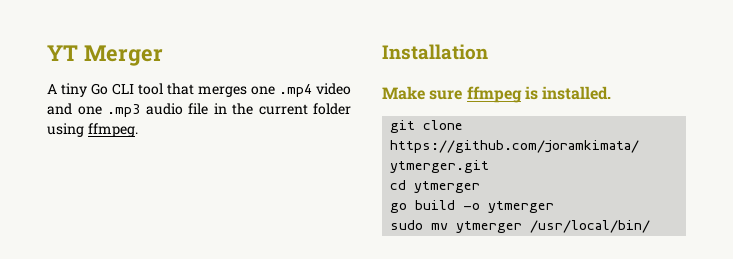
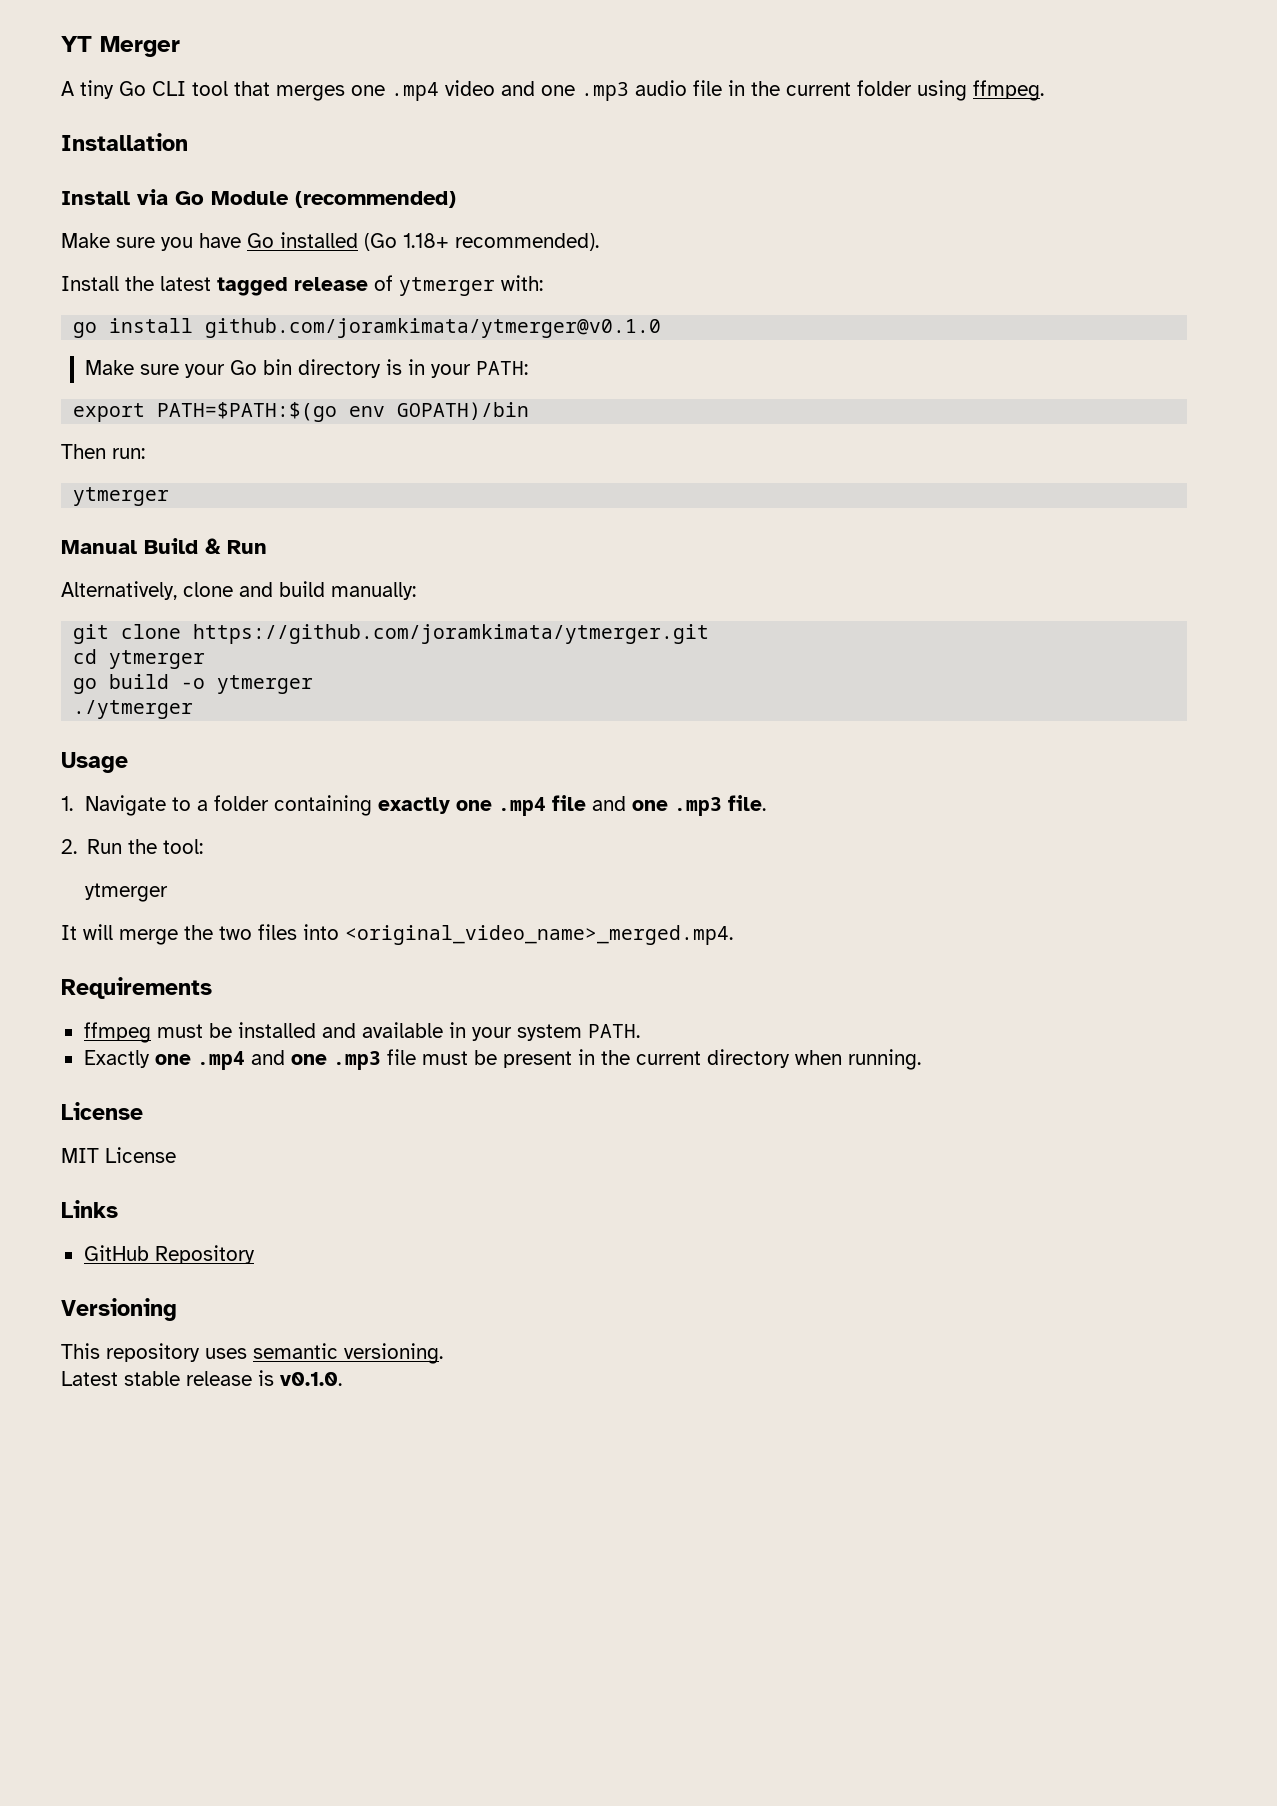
[382,86,612,103] Make sure ffmpeg is installed. -> [61,189,456,208] [61,232,599,251] [61,275,543,296] [73,318,662,338] [84,359,528,378] [73,402,530,422] [61,444,145,459] [73,487,170,506] [61,538,267,554] [61,581,416,600] Install via Go Module (recommended) // Make sure you have Go installed (Go 1.18+ recommended). // Install the latest tagged release of ytmerger with: // go install github.com/joramkimata/ytmerger@v0.1.0 // Make sure your Go bin directory is in your PATH: // export PATH=$PATH:$(go env GOPATH)/bin // Then run: // ytmerger // Manual Build & Run // Alternatively, clone and build manually:
[390,220,651,233] sudo mv ytmerger /usr/local/bin/ -> [73,700,194,719] [61,752,128,773] [61,795,766,816] [61,839,204,854] [84,883,168,902] [61,924,733,945] [61,977,212,999] [83,1022,640,1043] [83,1049,921,1070] [61,1102,143,1120] [61,1147,176,1163] [61,1200,118,1218] [83,1245,255,1264] [61,1298,177,1321] [61,1343,443,1364] [61,1370,342,1386] ./ytmerger // Usage // 1. Navigate to a folder containing exactly one .mp4 file and one .mp3 file. // 2. Run the tool: // ytmerger // It will merge the two files into <original_video_name>_merged.mp4. // Requirements // ffmpeg must be installed and available in your system PATH. // Exactly one .mp4 and one .mp3 file must be present in the current directory when running. // License // MIT License // Links // GitHub Repository // Versioning // This repository uses semantic versioning. // Latest stable release is v0.1.0.

